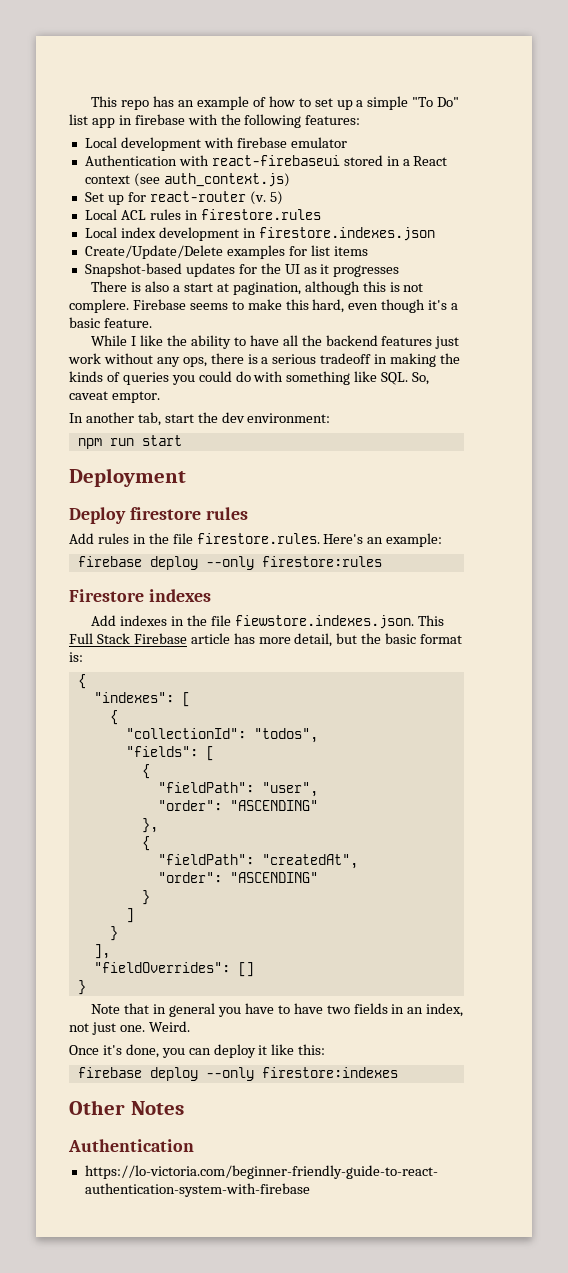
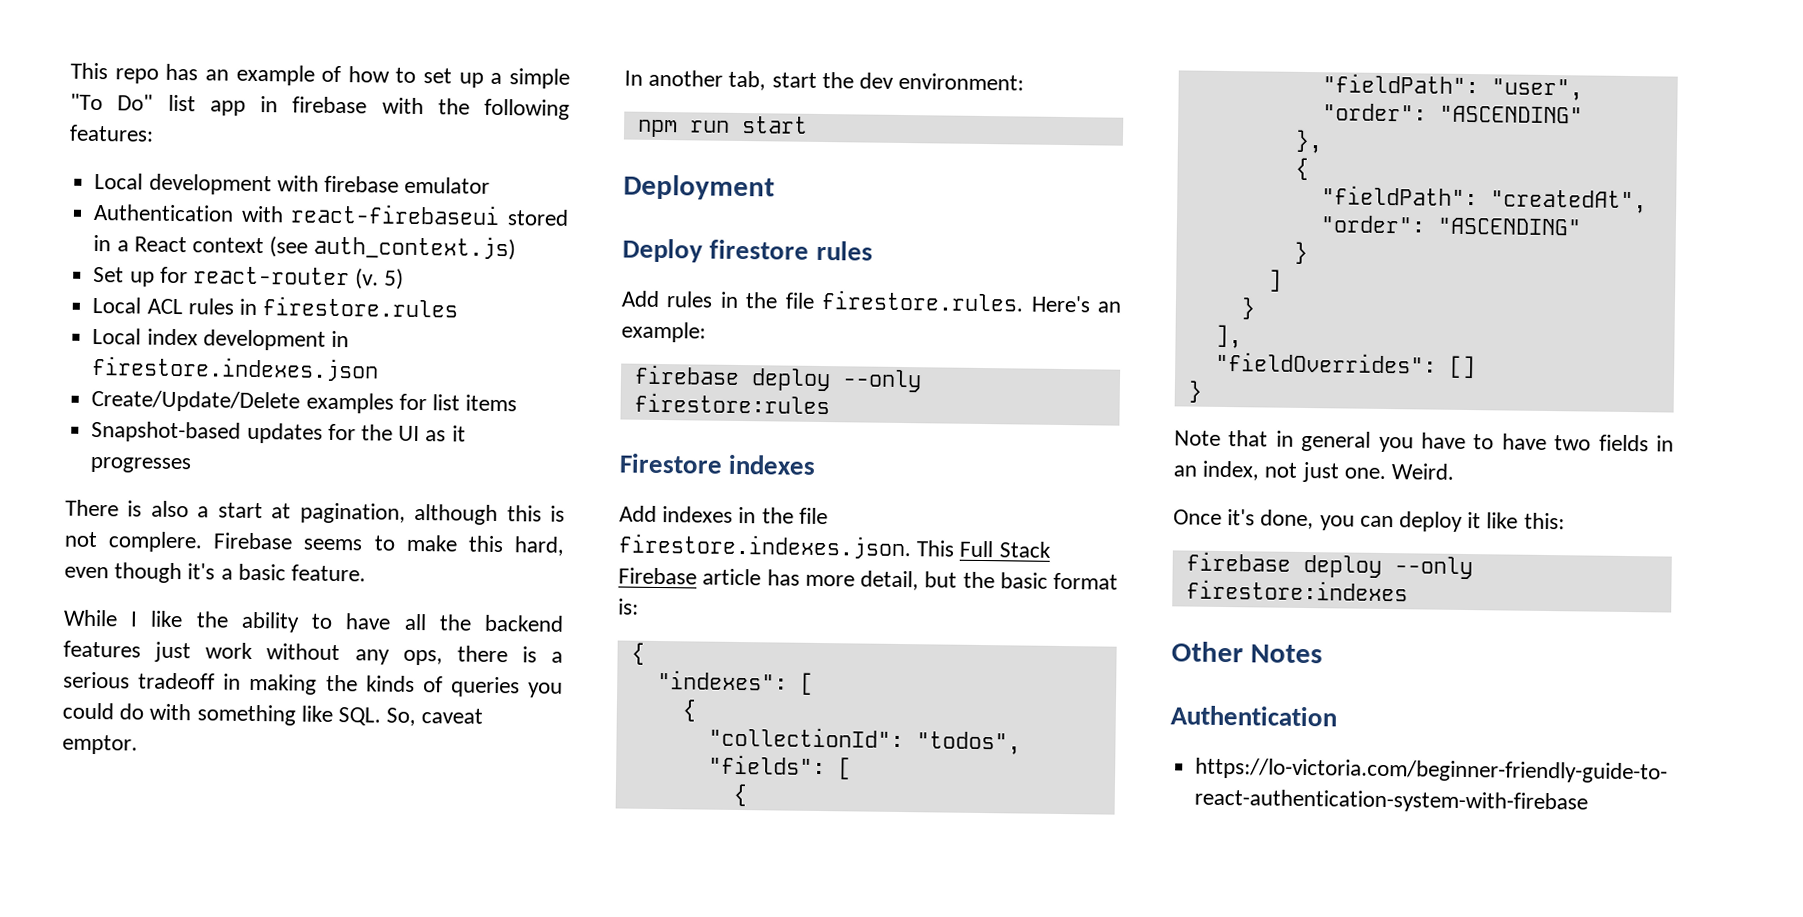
[234,615,414,629] fiewstore.indexes.json. -> [618,533,912,560] firestore.indexes.json.

